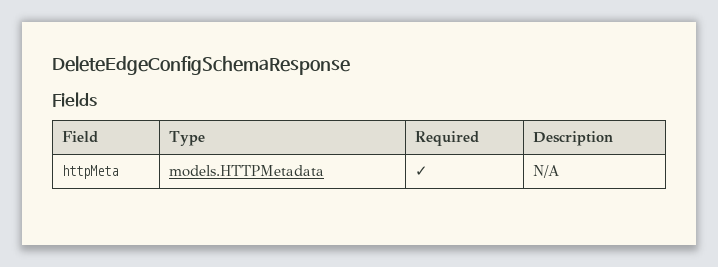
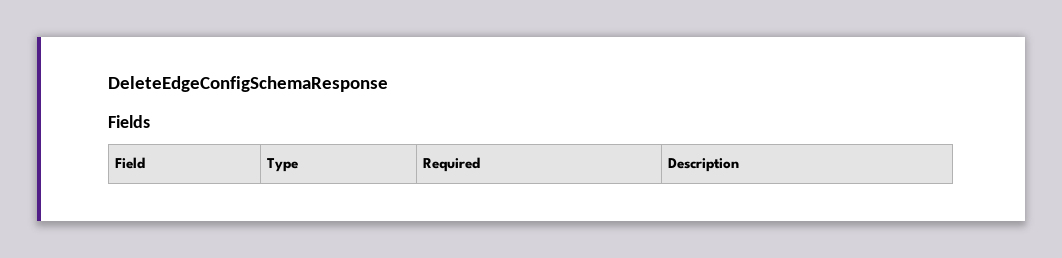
[62,165,119,179] [169,165,325,177] [415,166,429,176] [533,165,560,178] // httpMeta | models.HTTPMetadata | ✓ | N/A -> (739, 165) none

